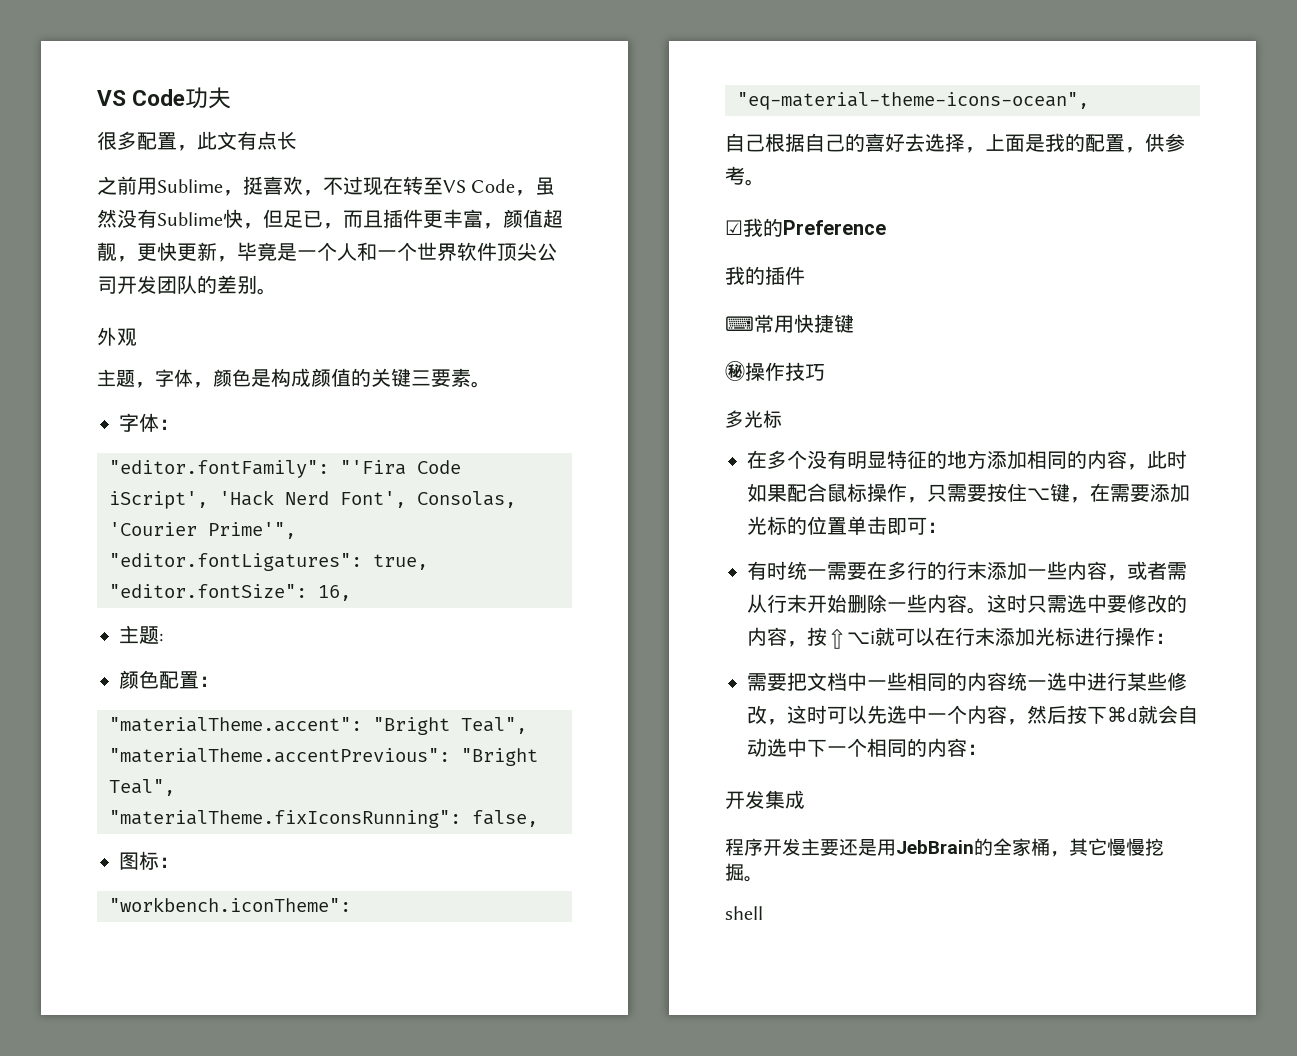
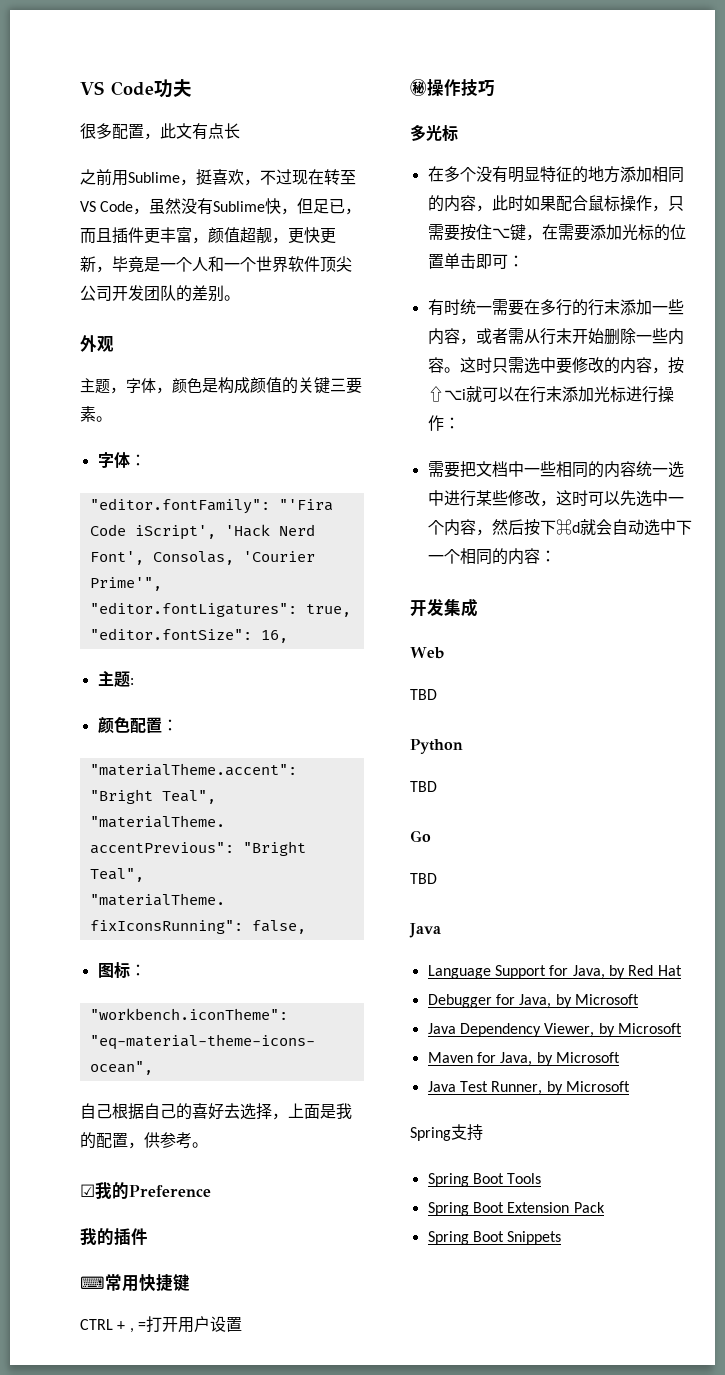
(854, 323) none -> [80,1316,242,1333] // CTRL + , =打开用户设置
[725,838,1164,857] [725,863,763,882] [725,906,763,920] 程序开发主要还是用JebBrain的全家桶，其它慢慢挖掘。 // shell -> [410,647,444,659] [410,689,437,700] [410,739,463,754] [410,781,437,792] [410,830,431,842] [410,873,437,884] [409,923,441,938] [427,965,682,979] [427,994,639,1008] [427,1023,682,1037] [427,1052,620,1066] [427,1081,630,1095] [410,1124,483,1141] [427,1173,542,1187] [427,1202,605,1216] [427,1231,562,1245] Web // TBD // Python // TBD // Go // TBD // Java // Language Support for Java, by Red Hat // Debugger for Java, by Microsoft // Java Dependency Viewer, by Microsoft // Maven for Java, by Microsoft // Java Test Runner, by Microsoft // Spring支持 // Spring Boot Tools // Spring Boot Extension Pack // Spring Boot Snippets

